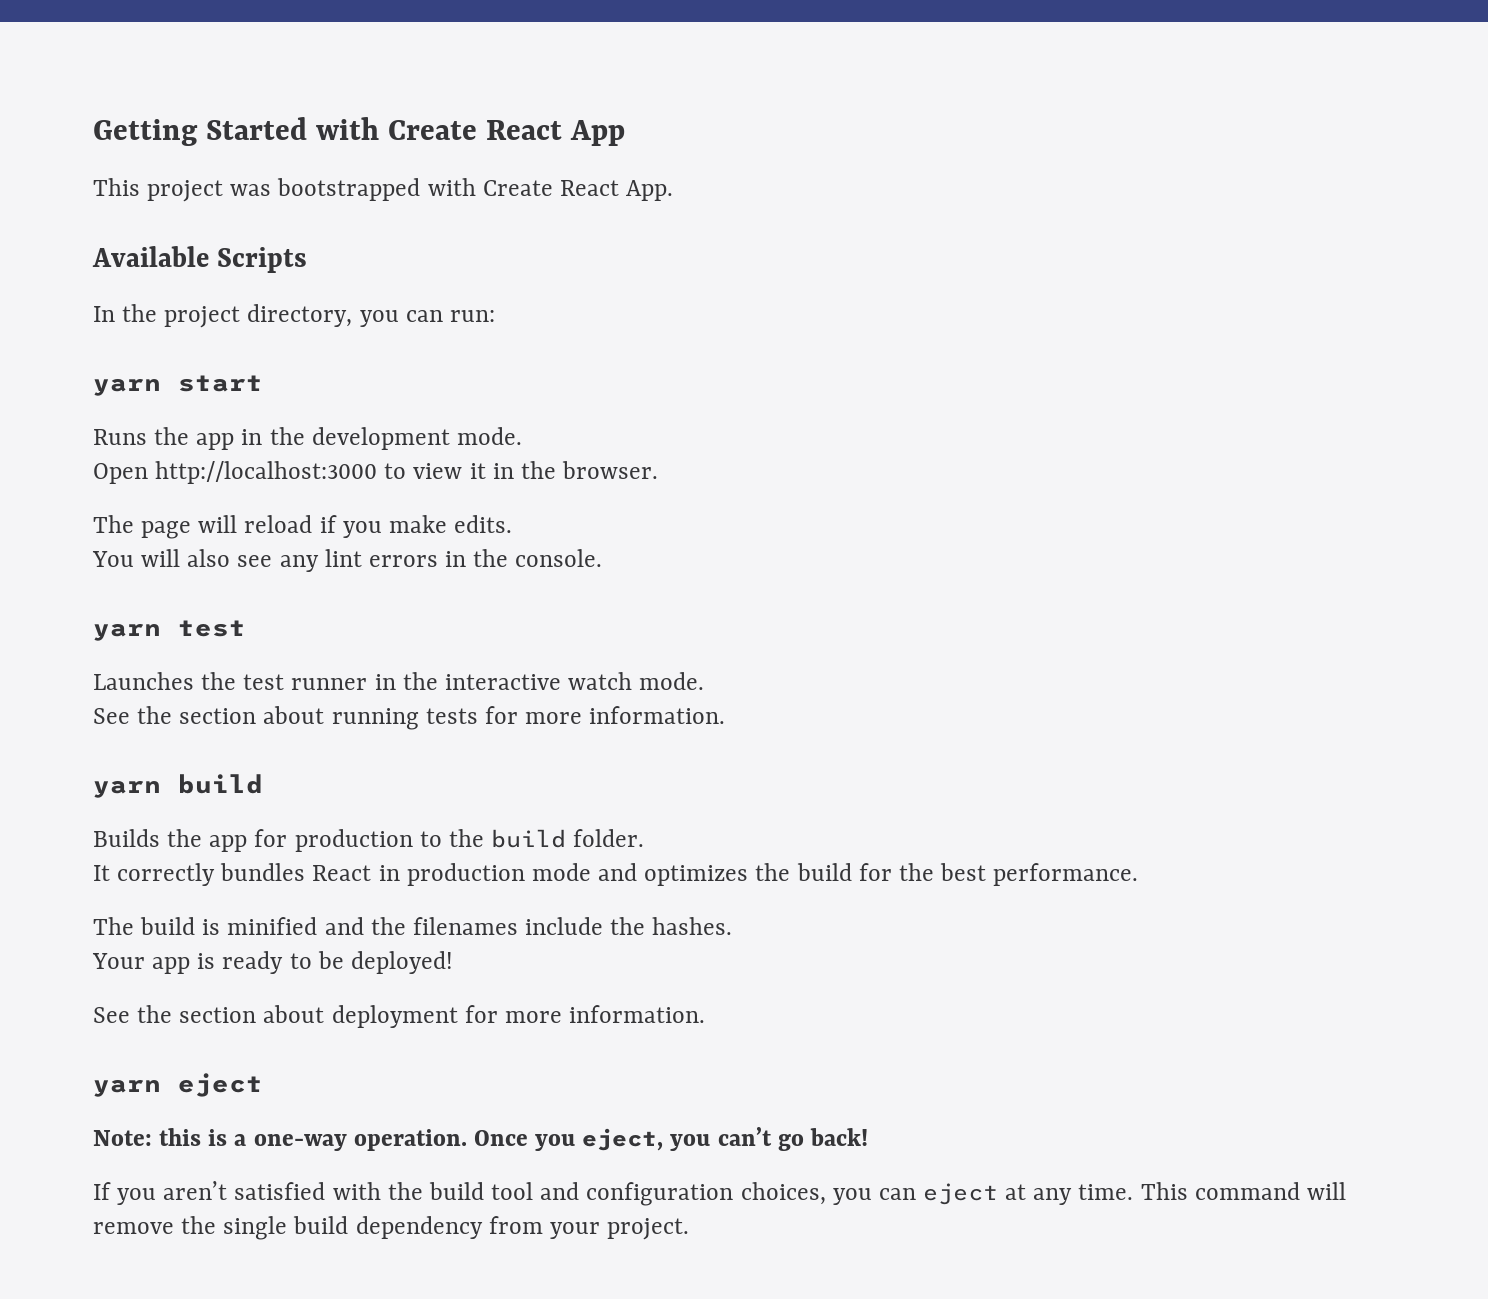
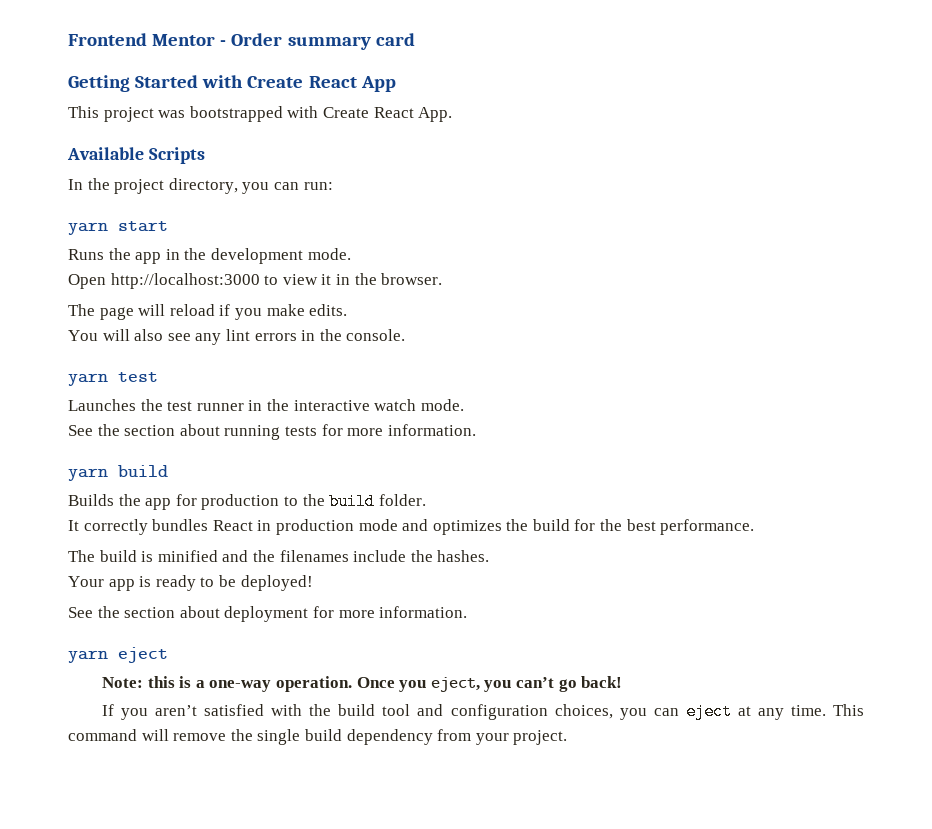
(93, 132) none -> [68,33,415,50] Frontend Mentor - Order summary card //

